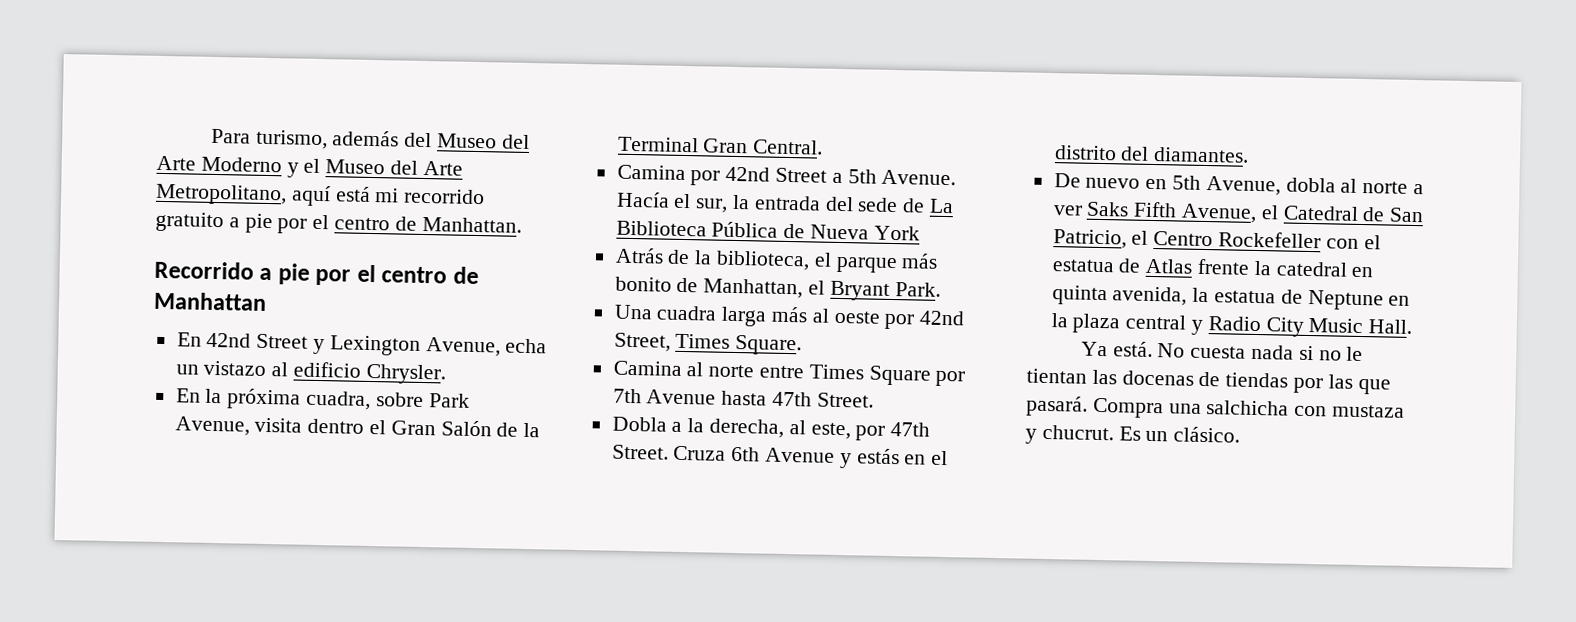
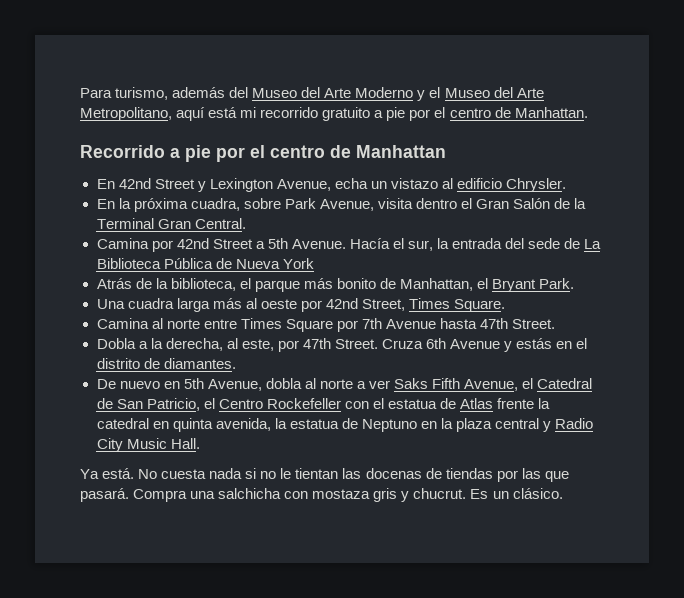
[1120,146,1150,161] del -> [143,358,160,369] de
[1307,289,1384,311] Neptune -> [361,419,417,432] Neptuno
[1332,404,1406,418] mustaza -> [312,488,398,502] mostaza gris

